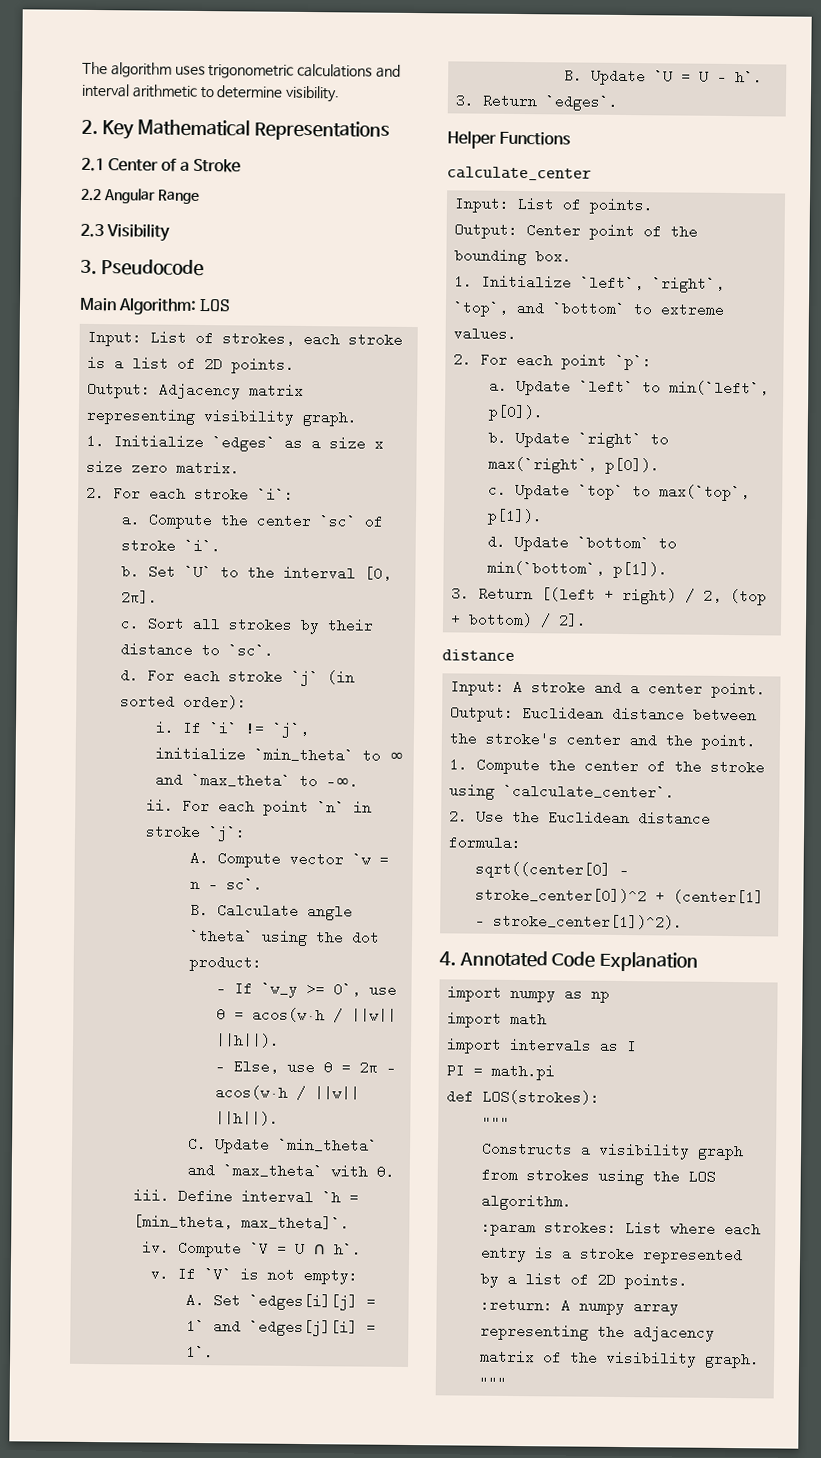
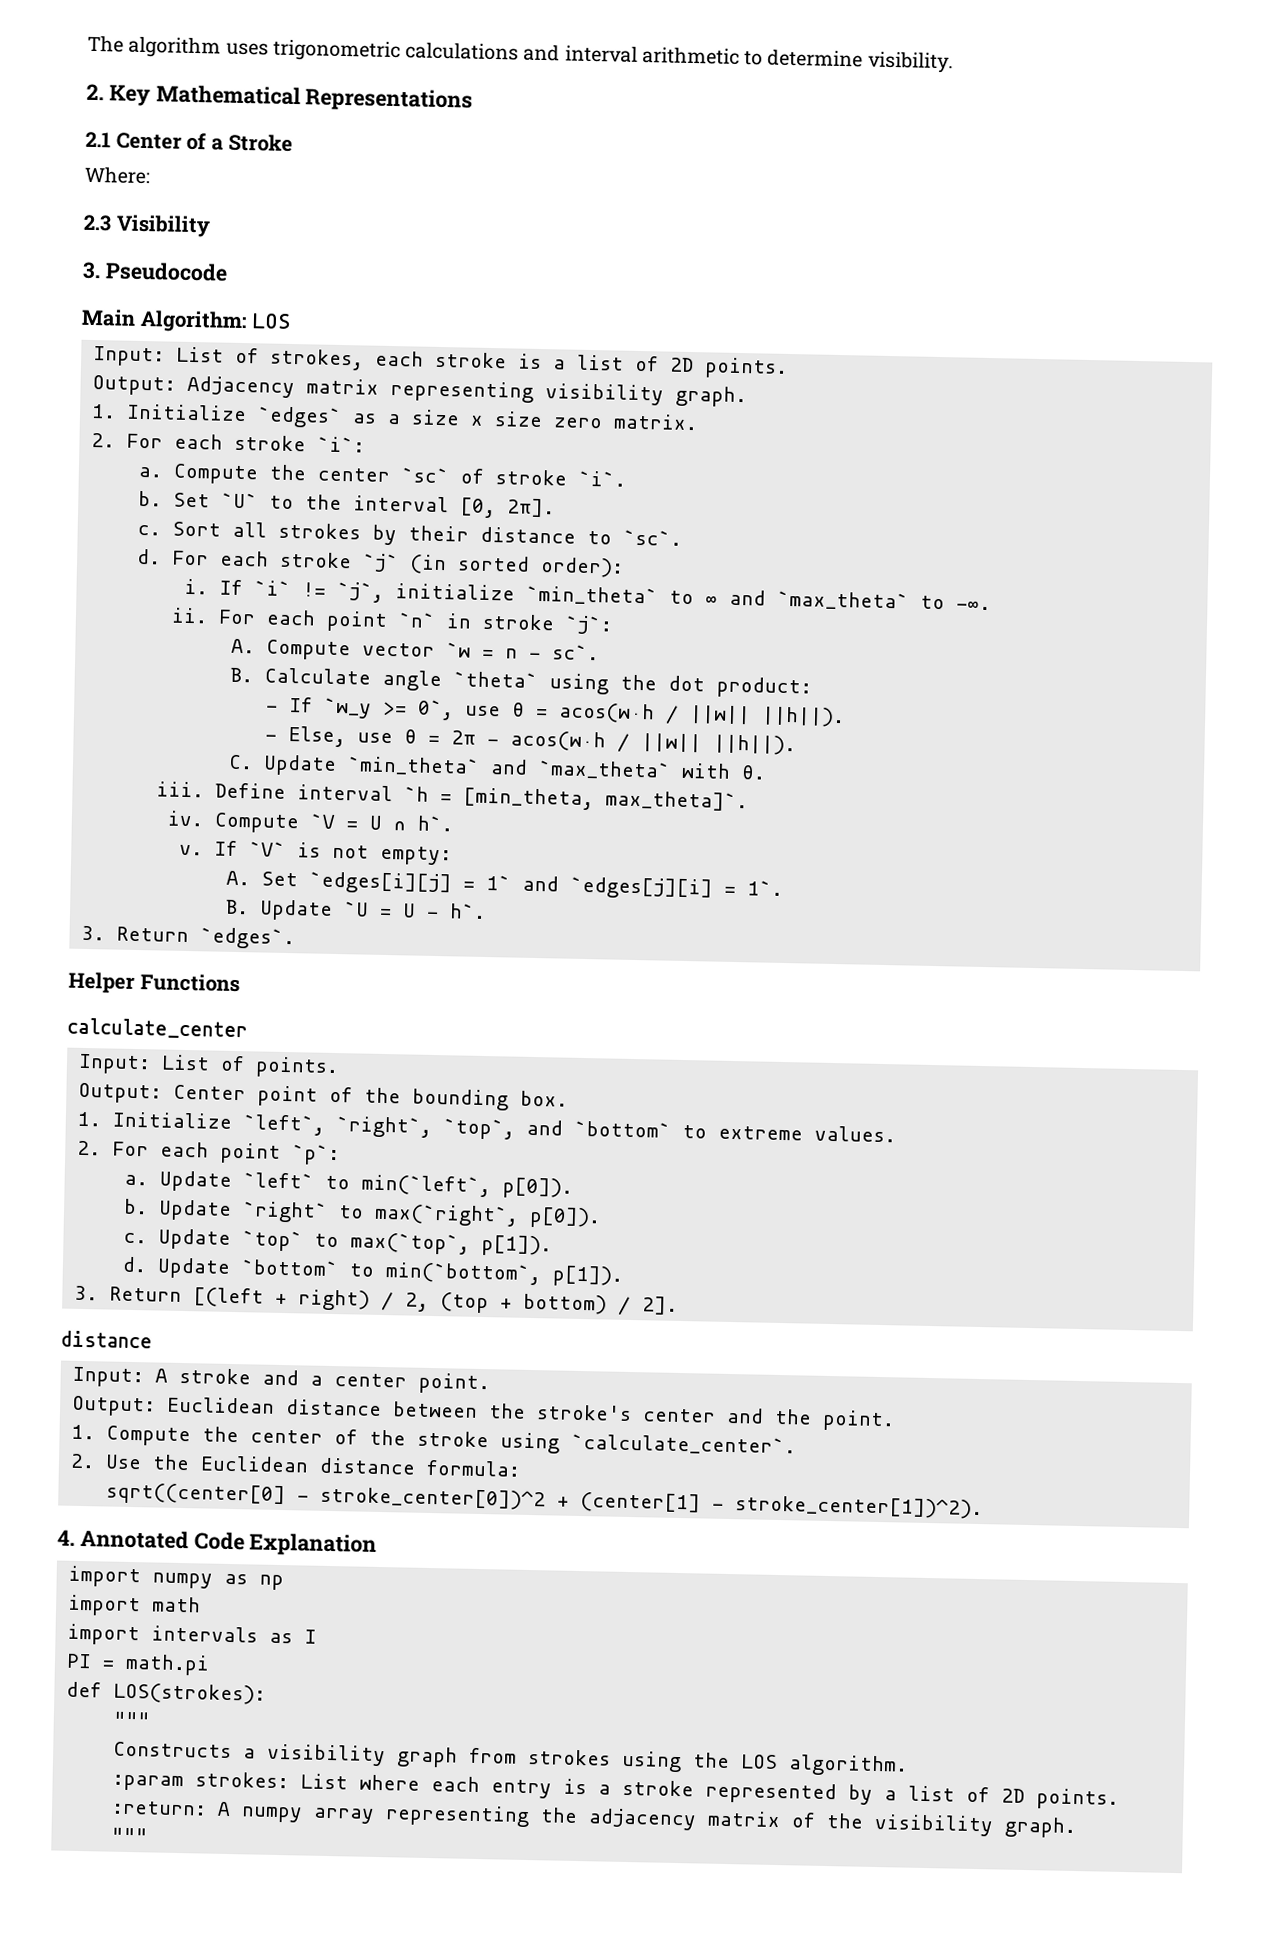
[80,188,200,204] 2.2 Angular Range -> [84,166,150,185] Where:

